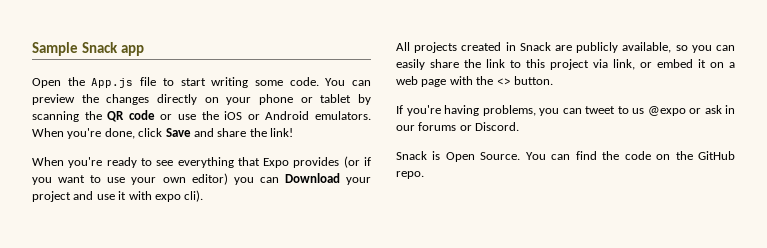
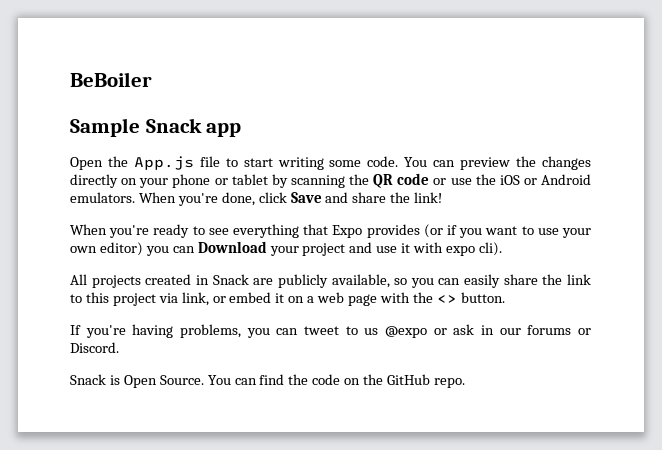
(32, 49) none -> [70,72,152,87] BeBoiler //

